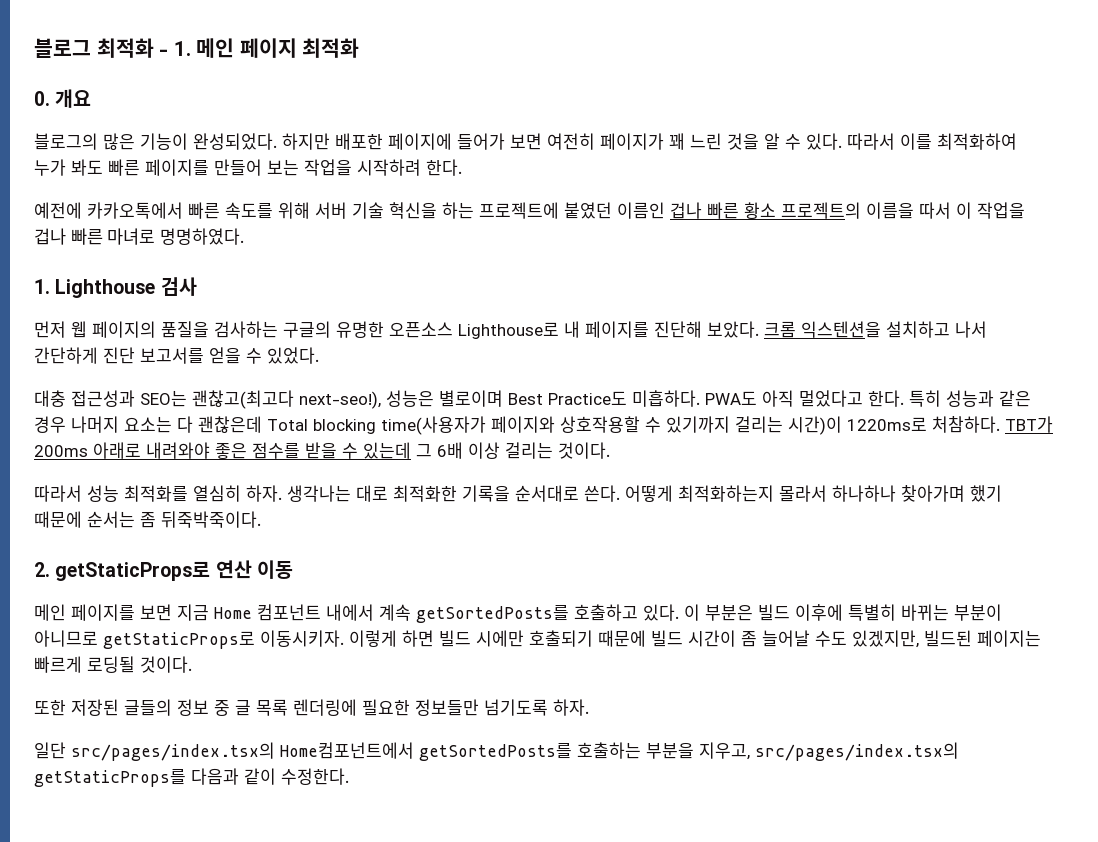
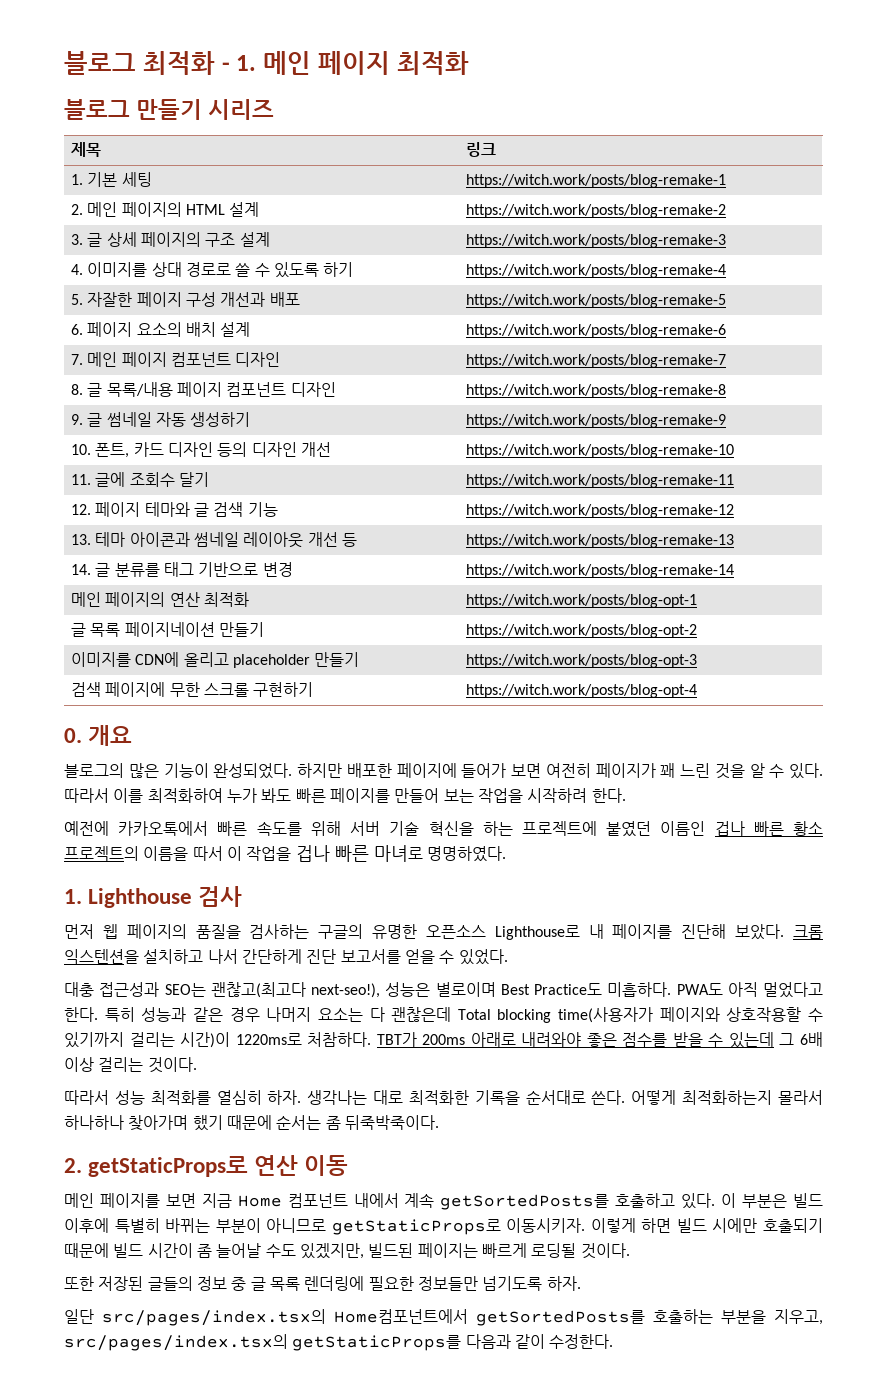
(360, 48) none -> [64,99,275,120] [70,142,101,157] [465,142,496,157] [70,172,152,187] [465,174,726,188] [70,202,260,217] [465,204,726,218] [70,232,270,247] [465,234,726,248] [70,262,354,278] [465,264,726,278] [70,292,300,307] [465,294,726,308] [70,322,251,337] [465,324,726,338] [70,352,281,367] [465,354,726,368] [70,382,336,397] [465,384,726,398] [70,412,251,427] [465,414,726,428] [70,442,331,458] [465,444,734,458] [70,472,209,487] [465,474,734,488] [70,502,278,517] [465,504,734,518] [70,532,357,548] [465,534,734,548] [70,562,293,577] [465,564,734,578] [70,592,249,607] [465,594,697,608] [70,622,264,637] [465,624,697,638] [70,652,360,668] [465,654,697,668] [70,682,314,697] [465,684,697,698] // 블로그 만들기 시리즈 // 제목 | 링크 // 1. 기본 세팅 | https://witch.work/posts/blog-remake-1 // 2. 메인 페이지의 HTML 설계 | https://witch.work/posts/blog-remake-2 // 3. 글 상세 페이지의 구조 설계 | https://witch.work/posts/blog-remake-3 // 4. 이미지를 상대 경로로 쓸 수 있도록 하기 | https://witch.work/posts/blog-remake-4 // 5. 자잘한 페이지 구성 개선과 배포 | https://witch.work/posts/blog-remake-5 // 6. 페이지 요소의 배치 설계 | https://witch.work/posts/blog-remake-6 // 7. 메인 페이지 컴포넌트 디자인 | https://witch.work/posts/blog-remake-7 // 8. 글 목록/내용 페이지 컴포넌트 디자인 | https://witch.work/posts/blog-remake-8 // 9. 글 썸네일 자동 생성하기 | https://witch.work/posts/blog-remake-9 // 10. 폰트, 카드 디자인 등의 디자인 개선 | https://witch.work/posts/blog-remake-10 // 11. 글에 조회수 달기 | https://witch.work/posts/blog-remake-11 // 12. 페이지 테마와 글 검색 기능 | https://witch.work/posts/blog-remake-12 // 13. 테마 아이콘과 썸네일 레이아웃 개선 등 | https://witch.work/posts/blog-remake-13 // 14. 글 분류를 태그 기반으로 변경 | https://witch.work/posts/blog-remake-14 // 메인 페이지의 연산 최적화 | https://witch.work/posts/blog-opt-1 // 글 목록 페이지네이션 만들기 | https://witch.work/posts/blog-opt-2 // 이미지를 CDN에 올리고 placeholder 만들기 | https://witch.work/posts/blog-opt-3 // 검색 페이지에 무한 스크롤 구현하기 | https://witch.work/posts/blog-opt-4

